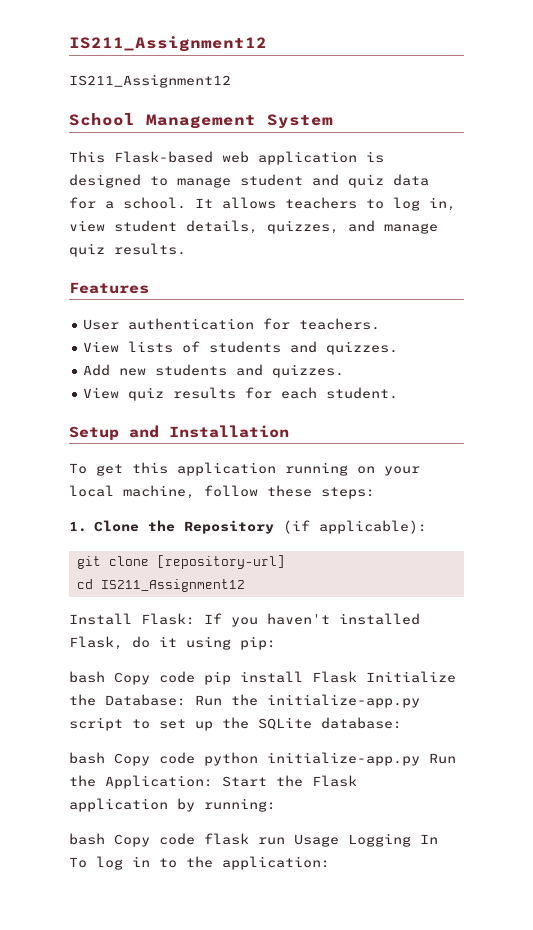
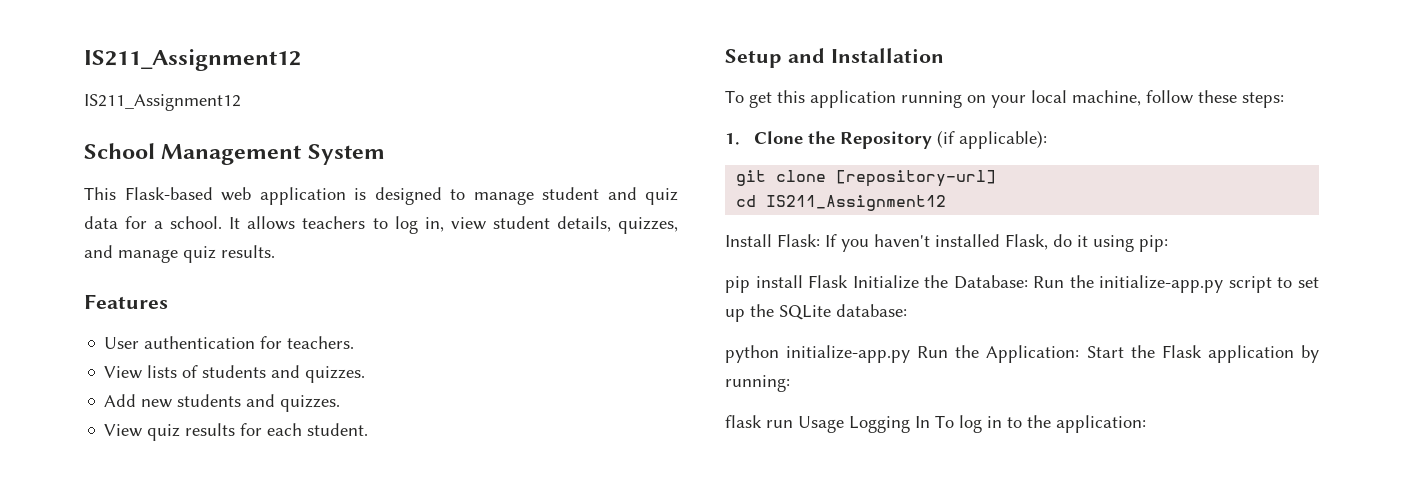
[69,671,195,685] bash Copy code -> (1168, 243) none
[69,752,195,766] bash Copy code -> (907, 310) none
[69,833,195,847] bash Copy code -> (790, 383) none

